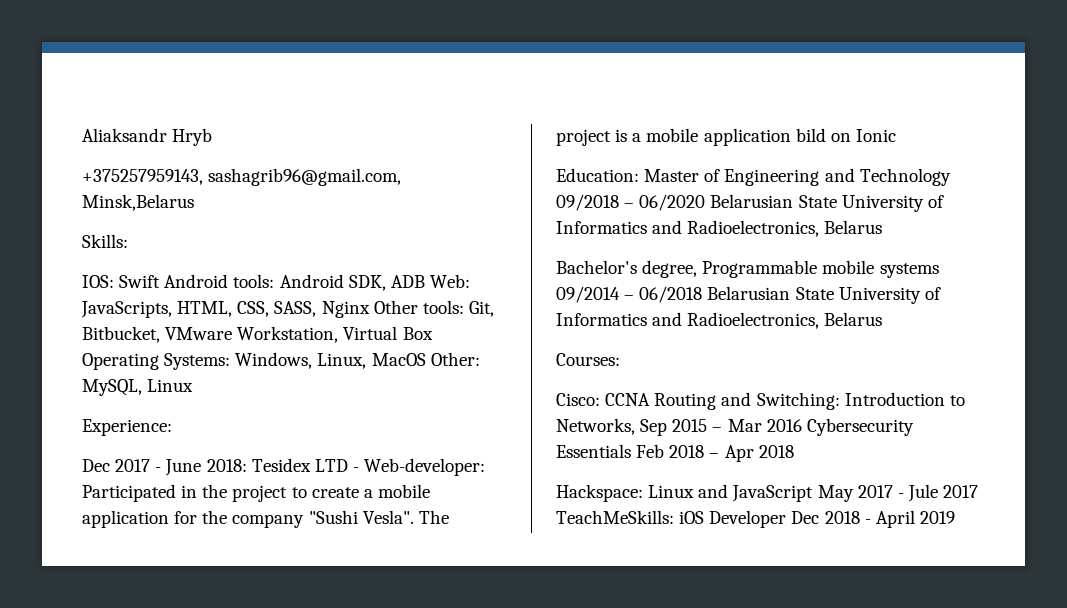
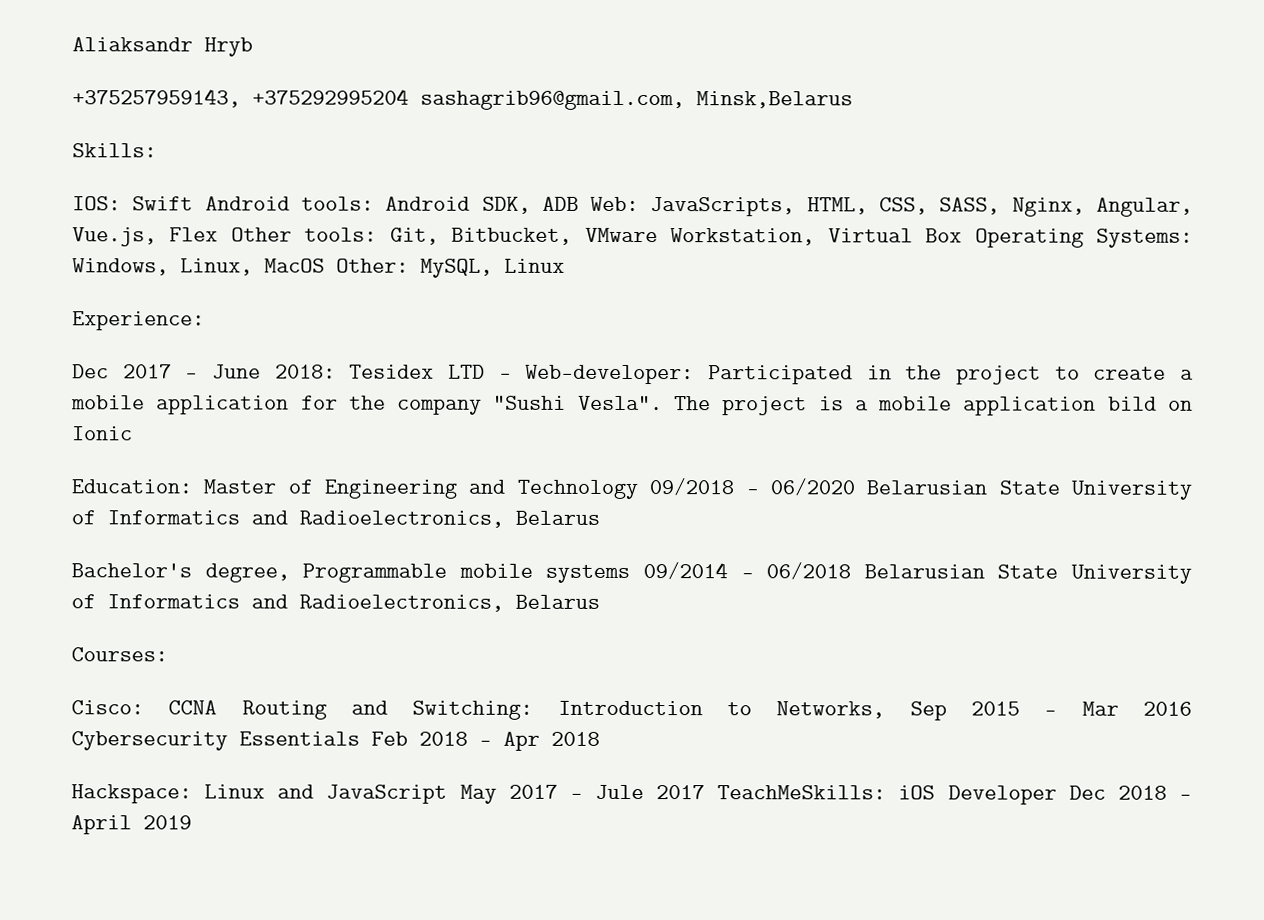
(203, 177) none -> [252,88,409,105] +375292995204
[321,301,370,318] Nginx -> [1011,197,1193,217] [72,227,219,247] Nginx, Angular, Vue.js, Flex

